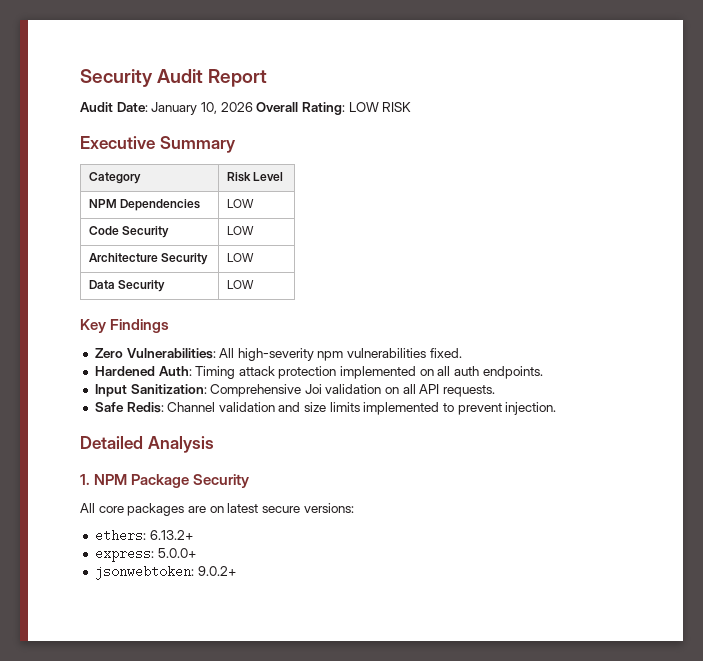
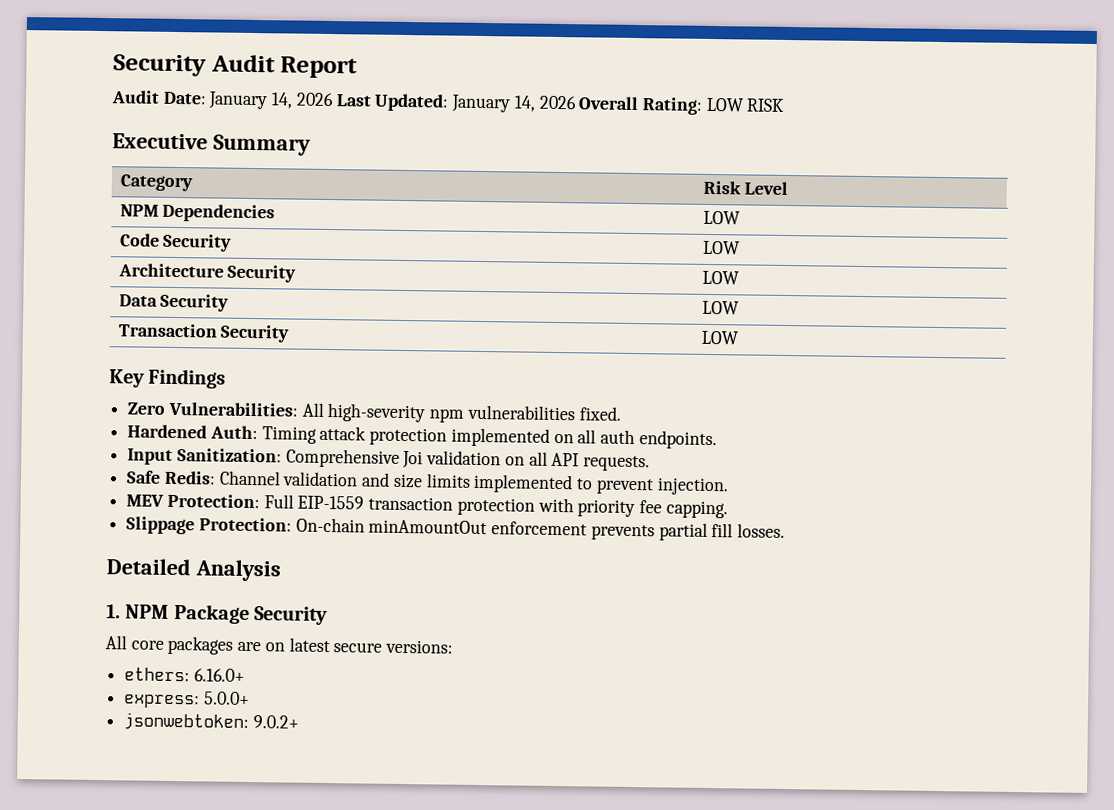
[200,102,217,114] 10, -> [271,92,536,113] 14, 2026 Last Updated: January 14,
(255, 284) none -> [117,323,291,343] [700,330,738,345] // Transaction Security | LOW
(557, 408) none -> [126,493,728,519] [126,516,786,541] // MEV Protection: Full EIP-1559 transaction protection with priority fee capping. // Slippage Protection: On-chain minAmountOut enforcement prevents partial fill losses.
[149,530,193,540] 6.13.2+ -> [193,668,245,682] 6.16.0+

